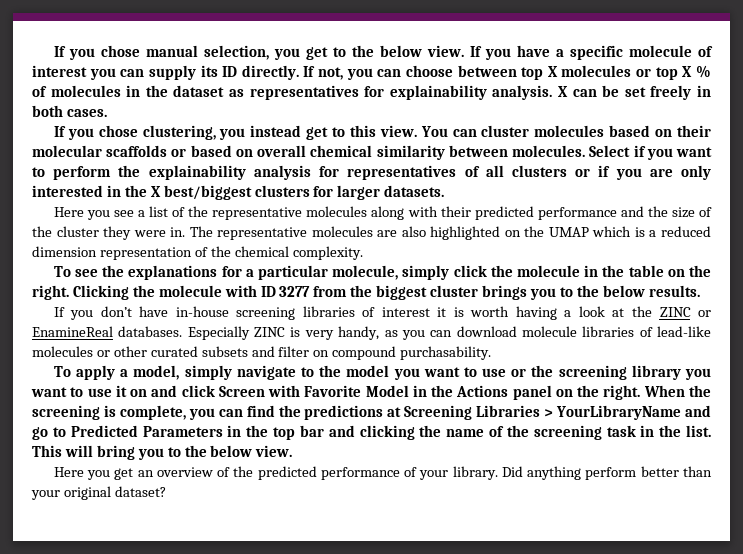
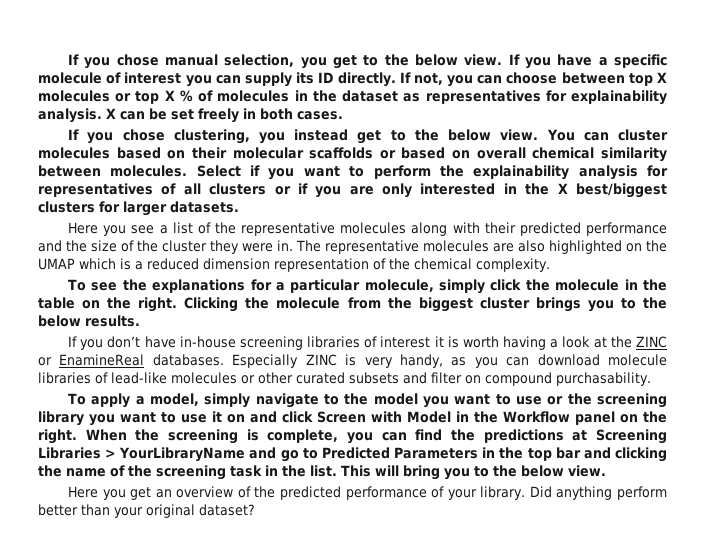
[349,125,376,137] this -> [414,129,492,141] the below
[224,285,311,297] with ID 3277 -> (341, 303) none
[304,385,362,397] Favorite -> (402, 416) none
[456,385,509,397] Actions -> [503,411,570,423] Workflow

